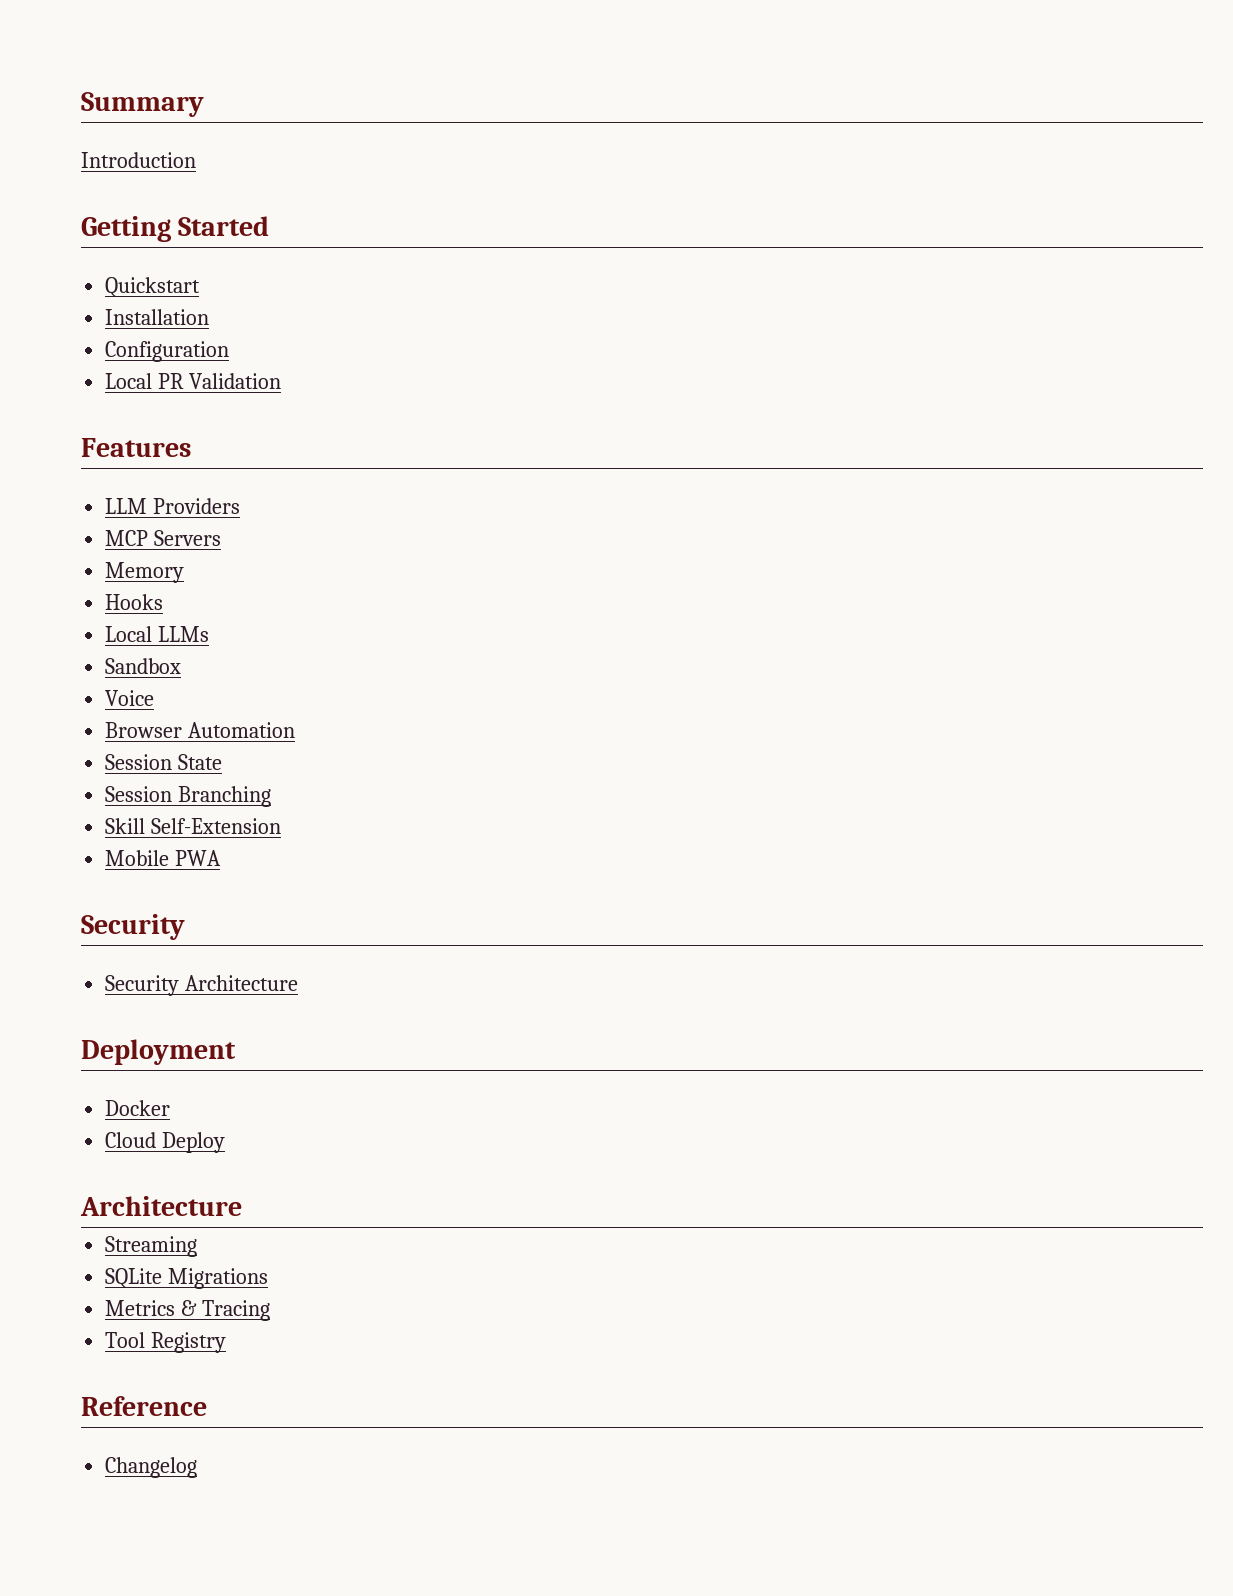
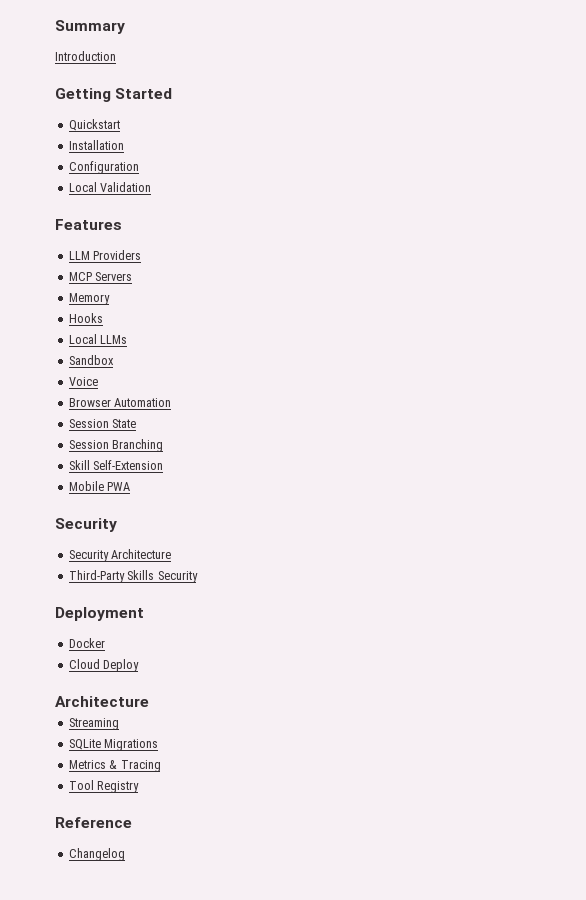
[158,373,185,389] PR -> (97, 187) none
(299, 983) none -> [68,570,198,583] // Third-Party Skills Security

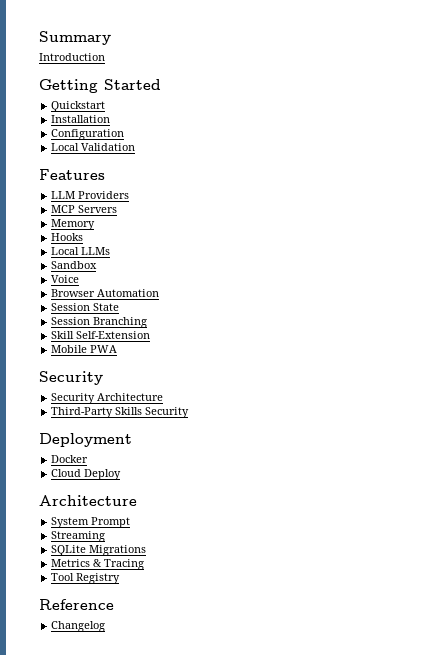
(149, 701) none -> [51,517,131,528] // System Prompt

